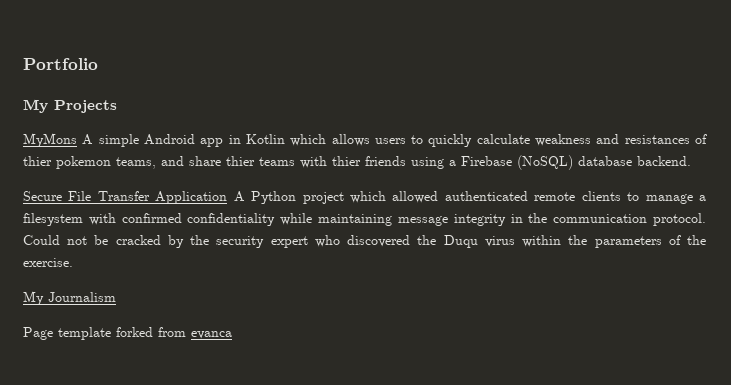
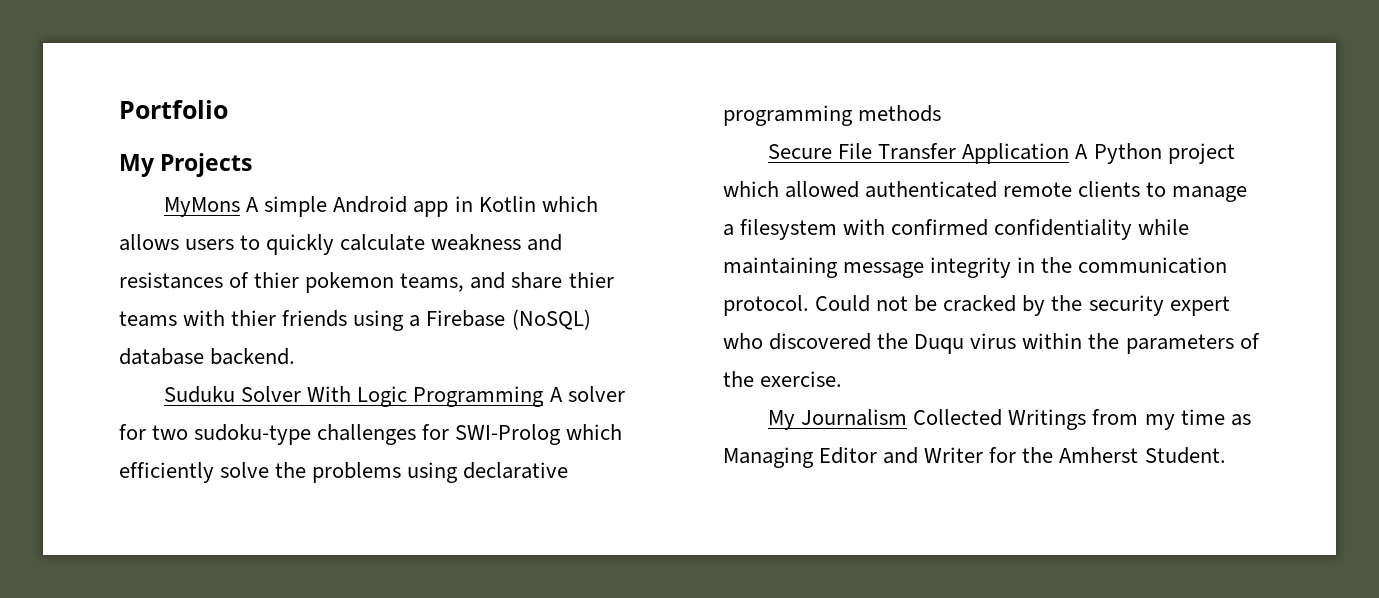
(691, 161) none -> [164,386,625,407] [119,424,623,445] [119,462,569,483] [723,105,942,126] // Suduku Solver With Logic Programming A solver for two sudoku-type challenges for SWI-Prolog which efficiently solve the problems using declarative programming methods
[23,327,232,340] // Page template forked from evanca -> [913,409,1251,430] [723,447,1226,468] Collected Writings from my time as Managing Editor and Writer for the Amherst Student.

